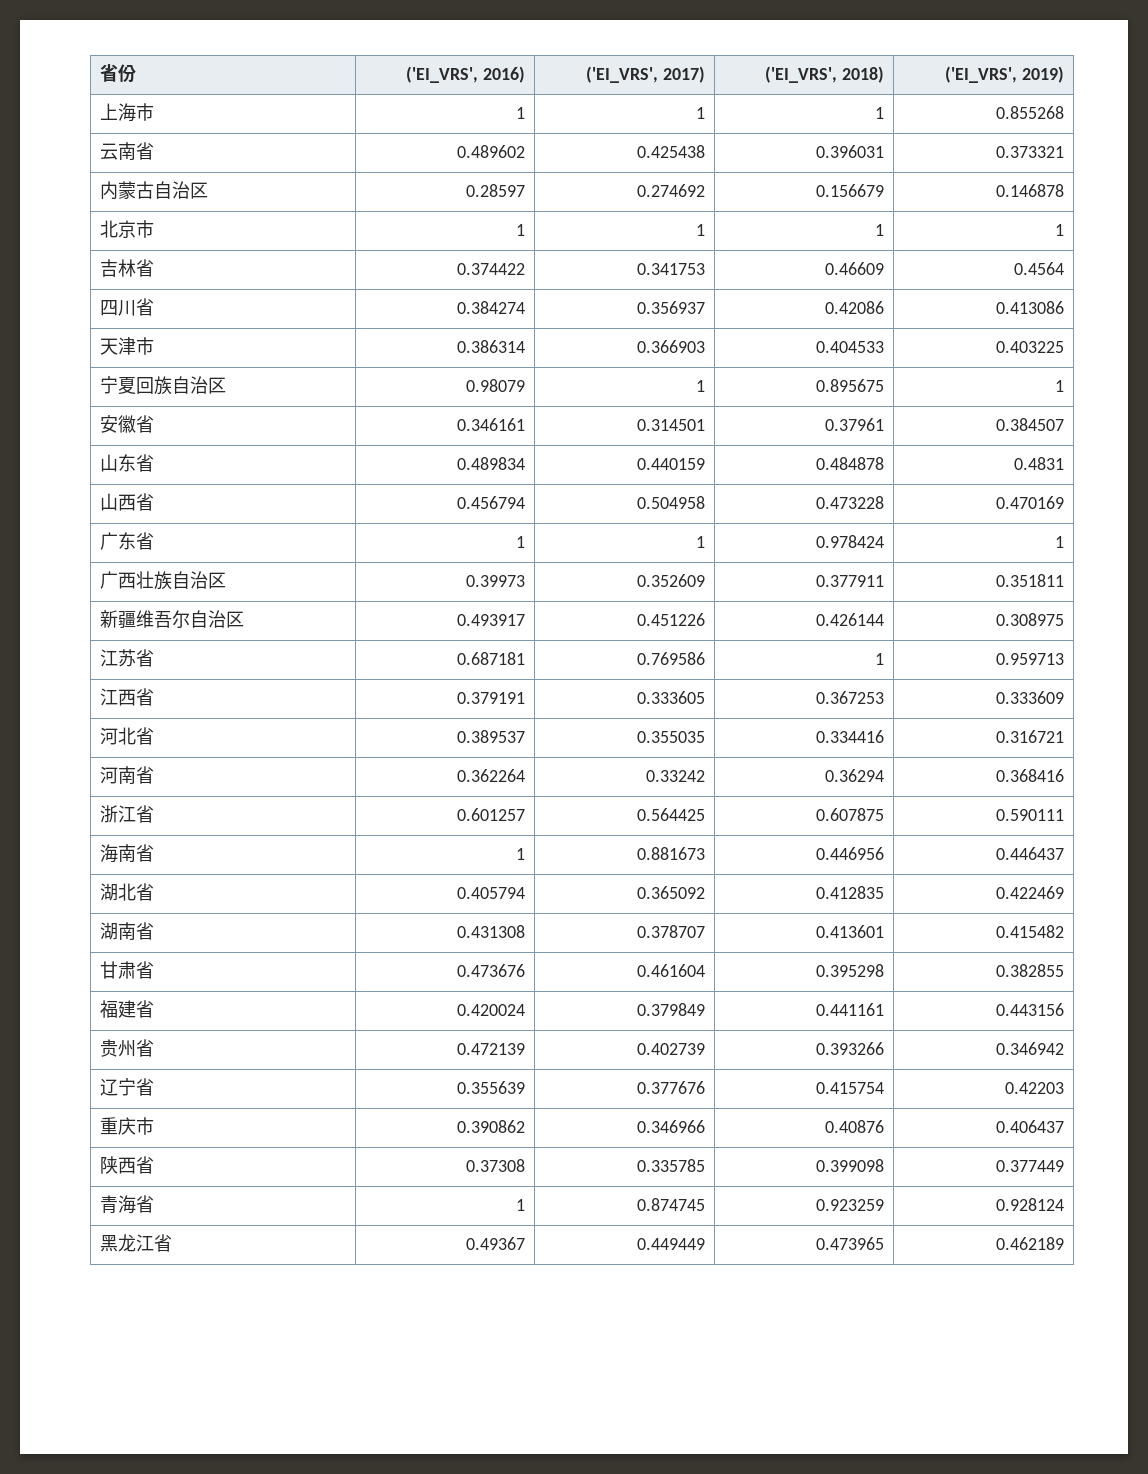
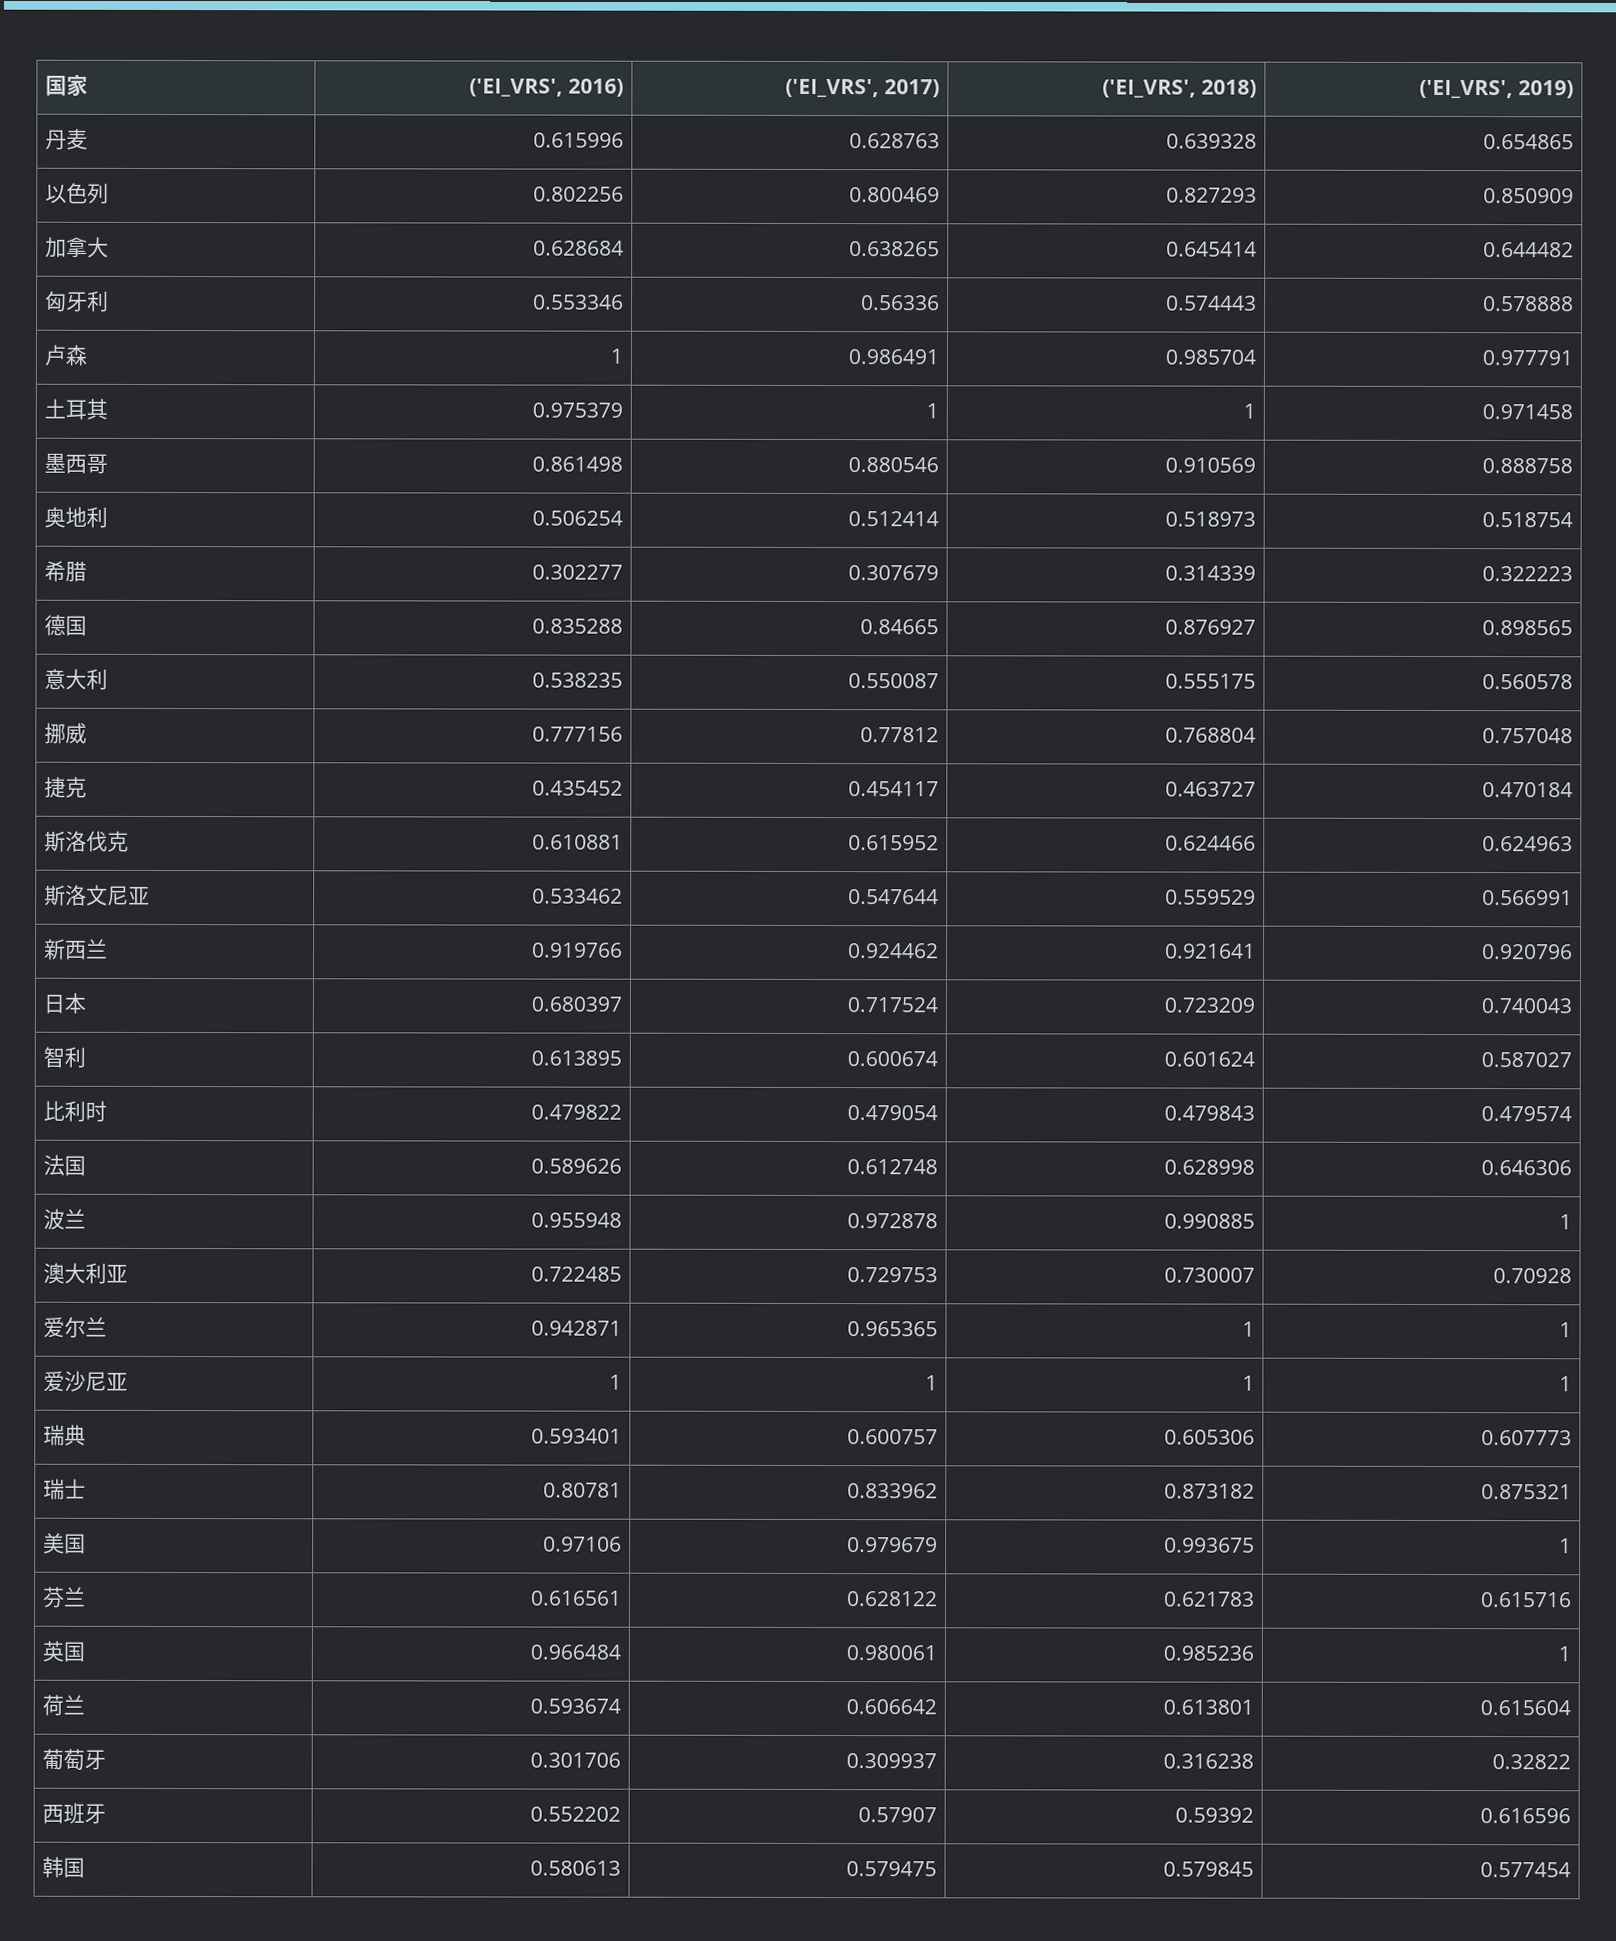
[100,64,137,83] 省份 -> [44,74,88,96] 国家
[100,103,155,122] [515,107,525,119] [695,107,705,119] [874,107,884,119] [995,106,1064,119] [100,142,155,160] [456,145,525,158] [636,145,705,158] [815,145,884,158] [995,146,1064,158] [100,181,209,200] [465,184,525,197] [636,184,705,197] [815,184,884,197] [995,184,1064,197] [100,220,155,238] [515,224,525,236] [695,224,705,236] [874,224,884,236] [1054,224,1064,236] [100,259,155,277] [456,263,525,275] [636,263,705,275] [824,262,884,275] [1013,262,1064,275] [100,298,155,316] [456,301,525,314] [636,301,705,314] [824,301,884,314] [995,301,1064,314] [100,337,155,355] [456,340,525,353] [636,340,705,353] [815,341,884,353] [995,341,1064,353] [100,376,227,395] [465,379,525,392] [695,380,705,392] [815,379,884,392] [1054,380,1064,392] [100,415,155,433] [456,418,525,431] [636,419,705,431] [824,418,884,431] [995,418,1064,431] [100,454,155,472] [456,457,525,470] [636,458,705,470] [815,457,884,470] [1013,457,1064,470] [100,493,155,511] [456,496,525,509] [636,496,705,509] [815,496,884,509] [995,496,1064,509] [100,532,155,550] [515,536,525,548] [695,536,705,548] [815,535,884,548] [1054,536,1064,548] [100,571,227,590] [465,575,525,587] [636,574,705,587] [815,575,884,587] [995,574,1064,587] [100,610,245,629] [456,614,525,626] [636,613,705,626] [815,613,884,626] [995,613,1064,626] [100,649,155,667] [456,652,525,665] [636,652,705,665] [874,653,884,665] [995,653,1064,665] [100,688,155,706] [456,692,525,704] [636,691,705,704] [815,691,884,704] [995,691,1064,704] [100,727,155,745] [456,730,525,743] [636,731,705,743] [815,730,884,743] [995,730,1064,743] [100,766,155,784] [456,769,525,782] [645,770,705,782] [824,769,884,782] [995,769,1064,782] [100,805,155,823] [456,808,525,821] [636,808,705,821] [815,808,884,821] [995,809,1064,821] [100,844,155,863] [515,848,525,860] [636,847,705,860] [815,847,884,860] [995,847,1064,860] [100,883,155,901] [456,887,525,899] [636,886,705,899] [815,886,884,899] [995,886,1064,899] [100,922,155,940] [456,925,525,938] [636,925,705,938] [815,925,884,938] [995,925,1064,938] [100,961,155,979] [456,964,525,977] [636,964,705,977] [815,964,884,977] [995,964,1064,977] [100,1000,155,1018] [456,1004,525,1016] [636,1003,705,1016] [815,1003,884,1016] [995,1003,1064,1016] [100,1039,155,1057] [456,1043,525,1055] [636,1043,705,1055] [815,1042,884,1055] [995,1042,1064,1055] [100,1078,155,1096] [456,1081,525,1094] [636,1081,705,1094] [815,1082,884,1094] [1004,1082,1064,1094] [100,1117,155,1135] [456,1120,525,1133] [636,1120,705,1133] [824,1120,884,1133] [995,1120,1064,1133] [100,1156,155,1174] [465,1159,525,1172] [636,1159,705,1172] [815,1159,884,1172] [995,1160,1064,1172] [100,1195,155,1214] [515,1199,525,1211] [636,1198,705,1211] [815,1199,884,1211] [995,1198,1064,1211] [100,1234,173,1252] [465,1237,525,1250] [636,1238,705,1250] [815,1237,884,1250] [995,1237,1064,1250] 上海市 | 1 | 1 | 1 | 0.855268 // 云南省 | 0.489602 | 0.425438 | 0.396031 | 0.373321 // 内蒙古自治区 | 0.28597 | 0.274692 | 0.156679 | 0.146878 // 北京市 | 1 | 1 | 1 | 1 // 吉林省 | 0.374422 | 0.341753 | 0.46609 | 0.4564 // 四川省 | 0.384274 | 0.356937 | 0.42086 | 0.413086 // 天津市 | 0.386314 | 0.366903 | 0.404533 | 0.403225 // 宁夏回族自治区 | 0.98079 | 1 | 0.895675 | 1 // 安徽省 | 0.346161 | 0.314501 | 0.37961 | 0.384507 // 山东省 | 0.489834 | 0.440159 | 0.484878 | 0.4831 // 山西省 | 0.456794 | 0.504958 | 0.473228 | 0.470169 // 广东省 | 1 | 1 | 0.978424 | 1 // 广西壮族自治区 | 0.39973 | 0.352609 | 0.377911 | 0.351811 // 新疆维吾尔自治区 | 0.493917 | 0.451226 | 0.426144 | 0.308975 // 江苏省 | 0.687181 | 0.769586 | 1 | 0.959713 // 江西省 | 0.379191 | 0.333605 | 0.367253 | 0.333609 // 河北省 | 0.389537 | 0.355035 | 0.334416 | 0.316721 // 河南省 | 0.362264 | 0.33242 | 0.36294 | 0.368416 // 浙江省 | 0.601257 | 0.564425 | 0.607875 | 0.590111 // 海南省 | 1 | 0.881673 | 0.446956 | 0.446437 // 湖北省 | 0.405794 | 0.365092 | 0.412835 | 0.422469 // 湖南省 | 0.431308 | 0.378707 | 0.413601 | 0.415482 // 甘肃省 | 0.473676 | 0.461604 | 0.395298 | 0.382855 // 福建省 | 0.420024 | 0.379849 | 0.441161 | 0.443156 // 贵州省 | 0.472139 | 0.402739 | 0.393266 | 0.346942 // 辽宁省 | 0.355639 | 0.377676 | 0.415754 | 0.42203 // 重庆市 | 0.390862 | 0.346966 | 0.40876 | 0.406437 // 陕西省 | 0.37308 | 0.335785 | 0.399098 | 0.377449 // 青海省 | 1 | 0.874745 | 0.923259 | 0.928124 // 黑龙江省 | 0.49367 | 0.449449 | 0.473965 | 0.462189 -> [44,128,88,150] [533,132,625,148] [849,133,941,149] [1166,133,1258,149] [1483,134,1575,150] [44,182,109,204] [533,186,625,202] [849,187,941,203] [1166,187,1258,203] [1483,188,1575,204] [44,236,109,258] [533,240,625,256] [849,241,941,257] [1166,241,1258,257] [1483,242,1575,258] [44,290,109,312] [533,294,625,310] [861,295,941,311] [1166,295,1258,311] [1483,296,1575,312] [43,344,87,366] [610,348,624,364] [848,349,940,365] [1165,349,1257,365] [1482,350,1574,366] [43,398,108,420] [532,402,624,418] [926,403,940,419] [1243,403,1257,419] [1482,404,1574,420] [43,453,108,474] [532,456,624,472] [848,457,940,473] [1165,457,1257,473] [1482,458,1574,474] [43,506,108,528] [532,510,624,526] [848,511,940,527] [1165,511,1257,527] [1482,512,1574,528] [43,560,87,582] [532,564,624,580] [848,565,940,581] [1165,565,1257,581] [1482,566,1574,582] [43,614,87,636] [532,618,624,634] [860,619,940,635] [1165,619,1257,635] [1482,620,1574,636] [43,668,108,690] [532,672,624,688] [848,673,940,689] [1165,673,1257,689] [1482,674,1574,690] [43,722,87,744] [532,726,624,742] [860,727,940,743] [1165,727,1257,743] [1482,728,1574,744] [43,776,87,798] [532,780,624,796] [848,781,940,797] [1165,781,1257,797] [1482,782,1574,798] [43,830,129,852] [532,834,624,850] [848,835,940,851] [1165,835,1257,851] [1482,836,1574,852] [43,884,150,906] [532,888,624,904] [848,889,940,905] [1165,889,1257,905] [1482,890,1574,906] [43,938,108,960] [532,942,624,958] [848,943,940,959] [1165,943,1257,959] [1482,944,1574,960] [42,992,86,1014] [531,996,623,1012] [847,997,939,1013] [1164,997,1256,1013] [1481,998,1573,1014] [42,1046,86,1068] [531,1050,623,1066] [847,1051,939,1067] [1164,1051,1256,1067] [1481,1052,1573,1068] [42,1100,107,1122] [531,1104,623,1120] [847,1105,939,1121] [1164,1105,1256,1121] [1481,1106,1573,1122] [42,1154,86,1176] [531,1158,623,1174] [847,1159,939,1175] [1164,1159,1256,1175] [1481,1160,1573,1176] [42,1208,86,1230] [531,1212,623,1228] [847,1213,939,1229] [1164,1213,1256,1229] [1559,1214,1573,1230] [42,1262,128,1284] [531,1266,623,1282] [847,1267,939,1283] [1164,1267,1256,1283] [1493,1268,1573,1284] [42,1316,107,1338] [531,1320,623,1336] [847,1321,939,1337] [1242,1321,1256,1337] [1559,1322,1573,1338] [42,1370,128,1392] [609,1374,623,1390] [925,1375,939,1391] [1242,1375,1256,1391] [1559,1376,1573,1392] [42,1424,86,1446] [531,1428,623,1444] [847,1429,939,1445] [1164,1429,1256,1445] [1481,1430,1573,1446] [42,1478,86,1500] [543,1482,623,1498] [847,1483,939,1499] [1164,1483,1256,1499] [1481,1484,1573,1500] [42,1532,86,1554] [543,1536,623,1552] [847,1537,939,1553] [1164,1537,1256,1553] [1559,1538,1573,1554] [41,1586,86,1608] [531,1590,623,1606] [847,1591,939,1607] [1164,1591,1256,1607] [1481,1592,1573,1608] [41,1640,85,1662] [530,1644,622,1660] [846,1645,938,1661] [1163,1645,1255,1661] [1558,1646,1572,1662] [41,1694,85,1716] [530,1698,622,1714] [846,1699,938,1715] [1163,1699,1255,1715] [1480,1700,1572,1716] [41,1748,106,1771] [530,1752,622,1768] [846,1753,938,1769] [1163,1753,1255,1769] [1492,1754,1572,1770] [41,1802,106,1824] [530,1806,622,1822] [858,1807,938,1823] [1175,1807,1255,1823] [1480,1808,1572,1824] [41,1856,85,1878] [530,1860,622,1876] [846,1861,938,1877] [1163,1861,1255,1877] [1480,1862,1572,1878] 丹麦 | 0.615996 | 0.628763 | 0.639328 | 0.654865 // 以色列 | 0.802256 | 0.800469 | 0.827293 | 0.850909 // 加拿大 | 0.628684 | 0.638265 | 0.645414 | 0.644482 // 匈牙利 | 0.553346 | 0.56336 | 0.574443 | 0.578888 // 卢森 | 1 | 0.986491 | 0.985704 | 0.977791 // 土耳其 | 0.975379 | 1 | 1 | 0.971458 // 墨西哥 | 0.861498 | 0.880546 | 0.910569 | 0.888758 // 奥地利 | 0.506254 | 0.512414 | 0.518973 | 0.518754 // 希腊 | 0.302277 | 0.307679 | 0.314339 | 0.322223 // 德国 | 0.835288 | 0.84665 | 0.876927 | 0.898565 // 意大利 | 0.538235 | 0.550087 | 0.555175 | 0.560578 // 挪威 | 0.777156 | 0.77812 | 0.768804 | 0.757048 // 捷克 | 0.435452 | 0.454117 | 0.463727 | 0.470184 // 斯洛伐克 | 0.610881 | 0.615952 | 0.624466 | 0.624963 // 斯洛文尼亚 | 0.533462 | 0.547644 | 0.559529 | 0.566991 // 新西兰 | 0.919766 | 0.924462 | 0.921641 | 0.920796 // 日本 | 0.680397 | 0.717524 | 0.723209 | 0.740043 // 智利 | 0.613895 | 0.600674 | 0.601624 | 0.587027 // 比利时 | 0.479822 | 0.479054 | 0.479843 | 0.479574 // 法国 | 0.589626 | 0.612748 | 0.628998 | 0.646306 // 波兰 | 0.955948 | 0.972878 | 0.990885 | 1 // 澳大利亚 | 0.722485 | 0.729753 | 0.730007 | 0.70928 // 爱尔兰 | 0.942871 | 0.965365 | 1 | 1 // 爱沙尼亚 | 1 | 1 | 1 | 1 // 瑞典 | 0.593401 | 0.600757 | 0.605306 | 0.607773 // 瑞士 | 0.80781 | 0.833962 | 0.873182 | 0.875321 // 美国 | 0.97106 | 0.979679 | 0.993675 | 1 // 芬兰 | 0.616561 | 0.628122 | 0.621783 | 0.615716 // 英国 | 0.966484 | 0.980061 | 0.985236 | 1 // 荷兰 | 0.593674 | 0.606642 | 0.613801 | 0.615604 // 葡萄牙 | 0.301706 | 0.309937 | 0.316238 | 0.32822 // 西班牙 | 0.552202 | 0.57907 | 0.59392 | 0.616596 // 韩国 | 0.580613 | 0.579475 | 0.579845 | 0.577454

